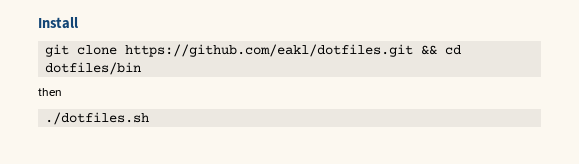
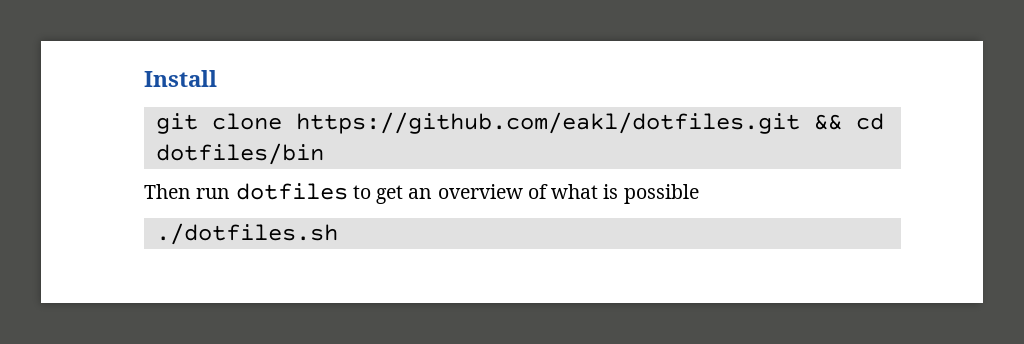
[38,88,62,96] then -> [144,183,699,204] Then run dotfiles to get an overview of what is possible

